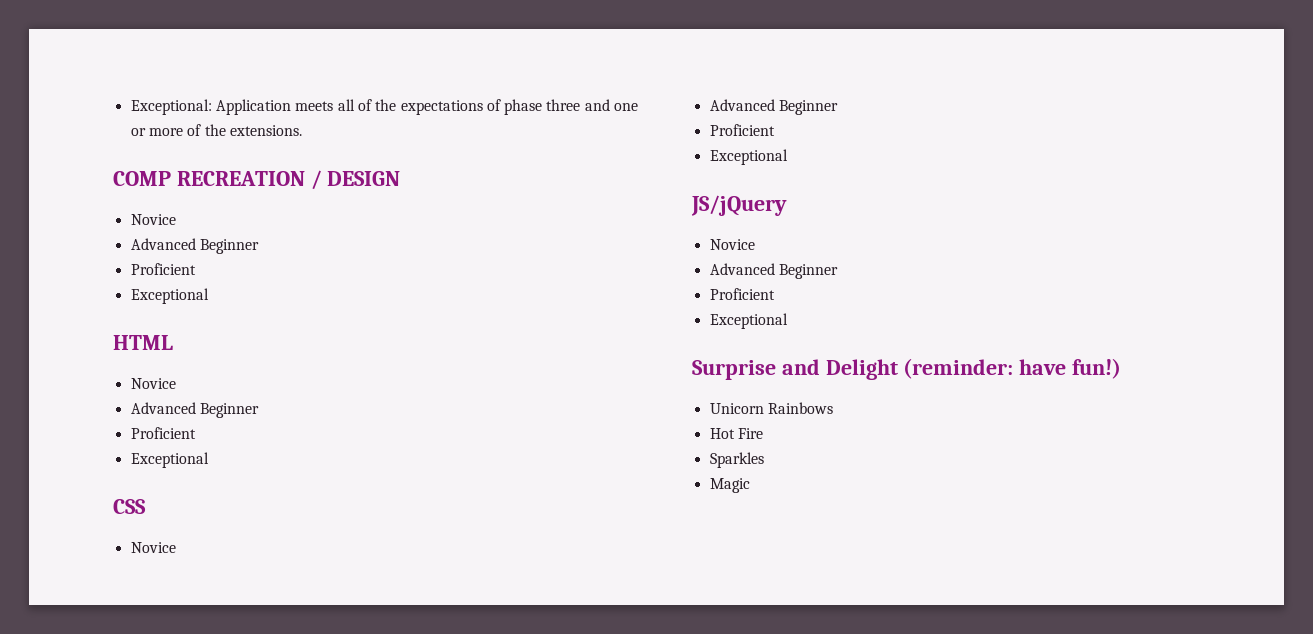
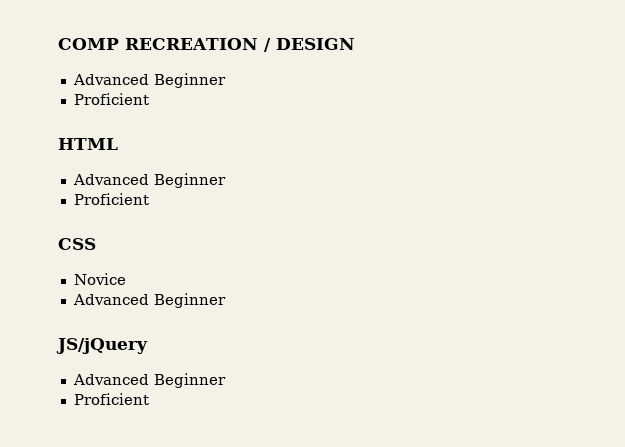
[130,99,639,115] [130,124,302,136] Exceptional: Application meets all of the expectations of phase three and one or more of the extensions. // -> (58, 44) none
[130,214,176,225] [130,238,259,254] [130,263,196,275] [130,288,209,304] // Novice // Advanced Beginner // Proficient // Exceptional -> [72,73,226,88] [73,93,149,105] // Advanced Beginner // Proficient
[130,378,176,389] [130,402,259,418] [130,427,196,439] [130,452,209,468] // Novice // Advanced Beginner // Proficient // Exceptional -> [72,173,226,188] [73,193,149,205] // Advanced Beginner // Proficient
[709,124,775,136] [709,149,788,165] // Proficient // Exceptional -> (226, 300) none
[709,239,755,250] [709,263,838,279] [709,288,775,300] [709,313,788,329] [692,358,1122,380] [709,402,833,414] [709,428,763,439] [709,452,764,468] [709,478,750,493] // Novice // Advanced Beginner // Proficient // Exceptional // Surprise and Delight (reminder: have fun!) // Unicorn Rainbows // Hot Fire // Sparkles // Magic -> [72,373,226,388] [73,393,149,405] // Advanced Beginner // Proficient

